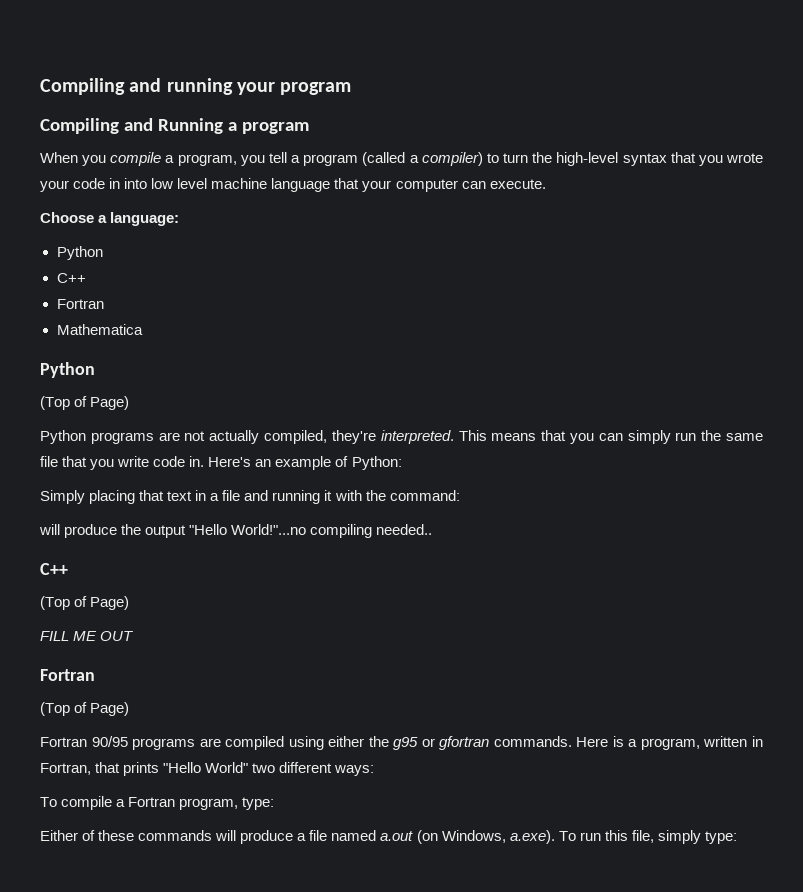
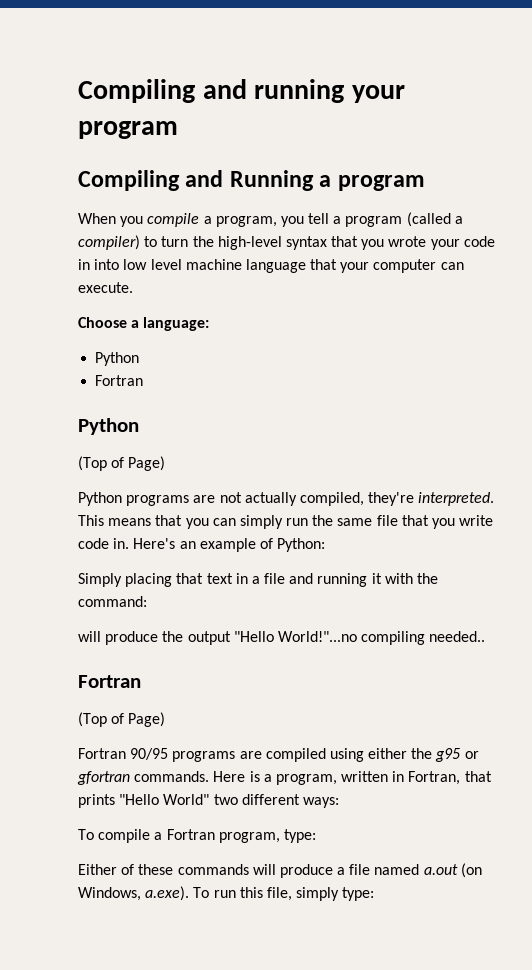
[56,273,86,283] [56,299,104,309] [56,324,143,335] // C++ // Fortran // Mathematica -> [95,375,144,386] // Fortran
[40,563,68,575] [40,596,130,610] [40,631,135,641] // C++ // (Top of Page) // FILL ME OUT -> (486, 636) none

